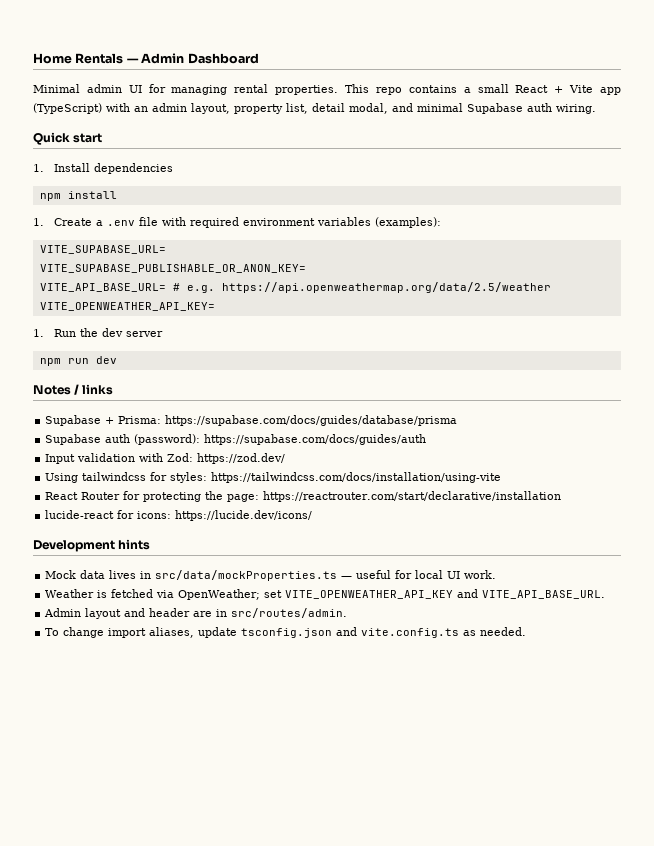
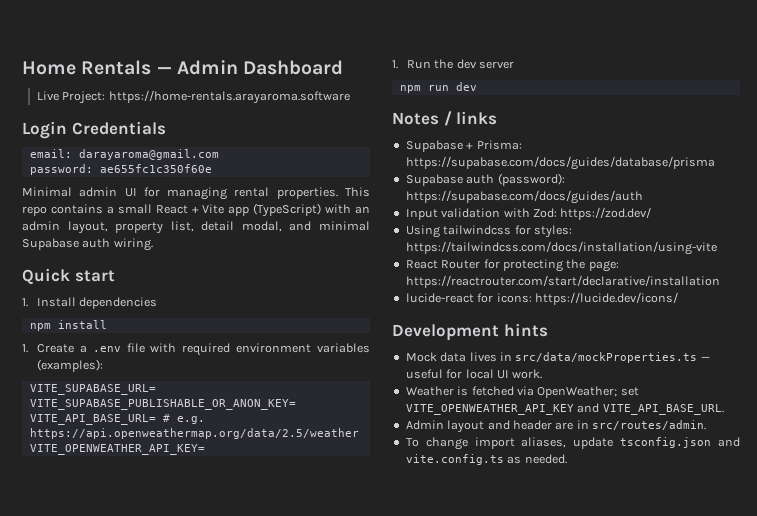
(259, 58) none -> [37,90,350,104] [22,121,166,139] [29,149,219,160] [29,164,212,175] // Live Project: https://home-rentals.arayaroma.software // Login Credentials // email: darayaroma@gmail.com // password: ae655fc1c350f60e

